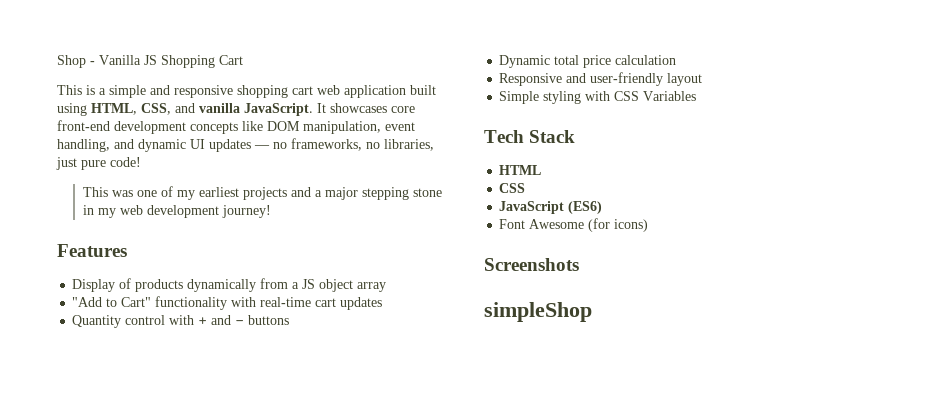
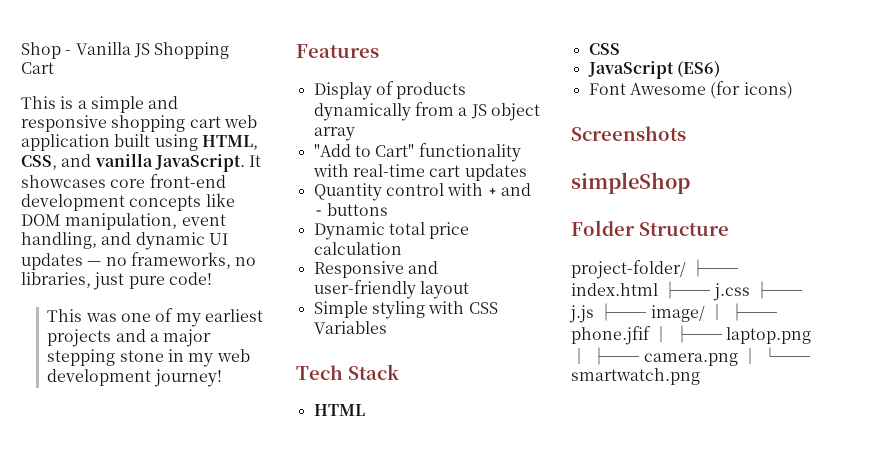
(592, 312) none -> [571,220,729,236] [571,259,739,279] [571,281,802,301] [569,303,778,323] [571,325,811,345] [571,347,811,366] [571,368,700,385] // Folder Structure // project-folder/ ├── index.html ├── j.css ├── j.js ├── image/ │ ├── phone.jfif │ ├── laptop.png │ ├── camera.png │ └── smartwatch.png

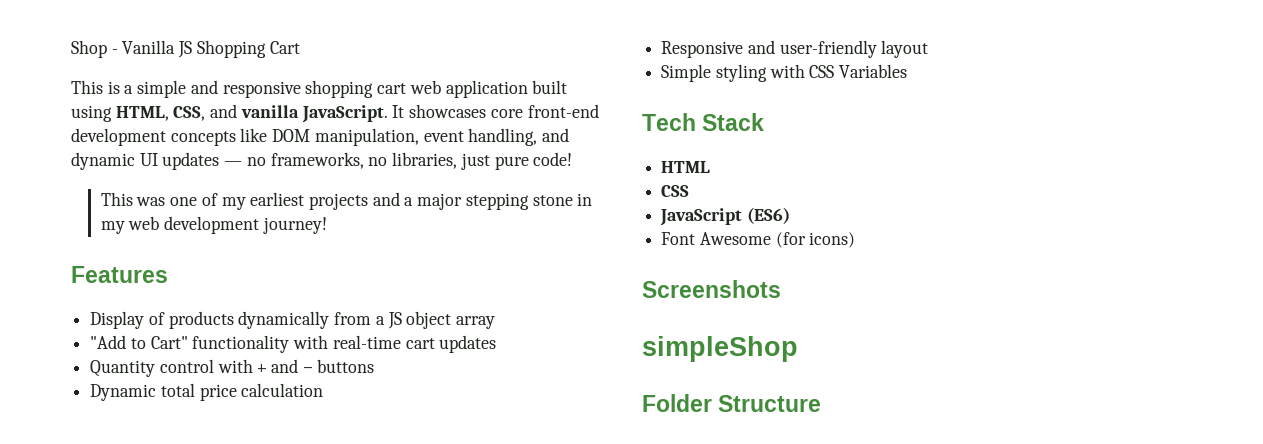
[571,259,739,279] [571,281,802,301] [569,303,778,323] [571,325,811,345] [571,347,811,366] [571,368,700,385] // project-folder/ ├── index.html ├── j.css ├── j.js ├── image/ │ ├── phone.jfif │ ├── laptop.png │ ├── camera.png │ └── smartwatch.png -> (822, 403) none

